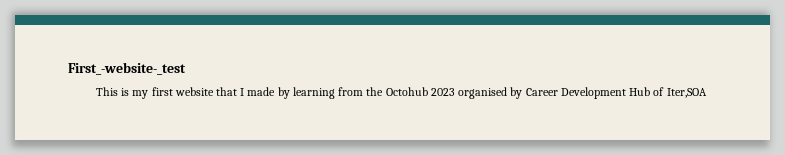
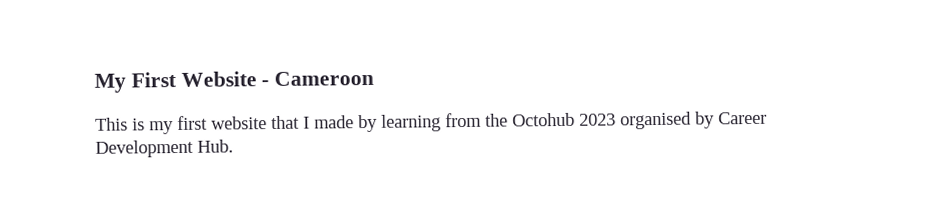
[68,62,186,75] First_-website-_test -> [94,70,375,93] My First Website - Cameroon
[629,87,707,98] Hub of Iter,SOA -> [197,139,234,153] Hub.

